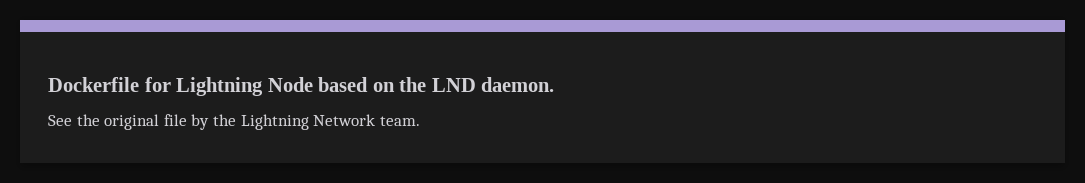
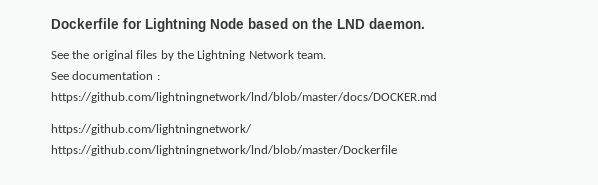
[163,114,187,126] file -> [136,50,158,59] files
(420, 121) none -> [51,71,160,80] [51,92,437,103] [51,124,252,135] [51,145,397,156] // See documentation : https://github.com/lightningnetwork/lnd/blob/master/docs/DOCKER.md // https://github.com/lightningnetwork/ https://github.com/lightningnetwork/lnd/blob/master/Dockerfile

